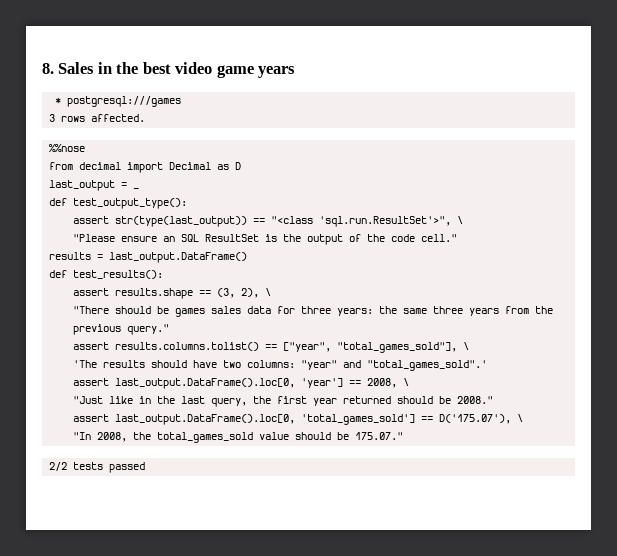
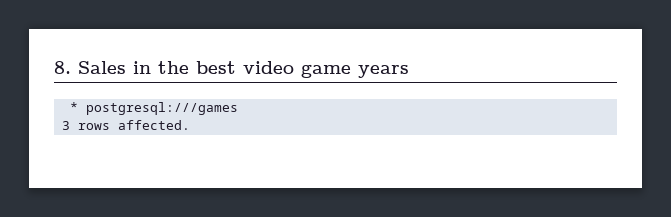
[48,144,85,152] [48,162,241,173] [48,180,127,191] [132,188,139,189] [48,198,187,209] [72,216,463,227] [72,234,457,245] [48,252,247,263] [48,270,163,279] [72,288,271,299] [72,306,553,317] [72,324,169,335] [72,342,469,353] [72,360,487,371] [72,378,409,389] [72,396,493,407] [72,414,523,425] [72,432,403,443] [48,462,145,473] // %%nose // from decimal import Decimal as D // last_output = _ // def test_output_type(): // assert str(type(last_output)) == "<class 'sql.run.ResultSet'>", \ // "Please ensure an SQL ResultSet is the output of the code cell." // results = last_output.DataFrame() // def test_results(): // assert results.shape == (3, 2), \ // "There should be games sales data for three years: the same three years from the previous query." // assert results.columns.tolist() == ["year", "total_games_sold"], \ // 'The results should have two columns: "year" and "total_games_sold".' // assert last_output.DataFrame().loc[0, 'year'] == 2008, \ // "Just like in the last query, the first year returned should be 2008." // assert last_output.DataFrame().loc[0, 'total_games_sold'] == D('175.07'), \ // "In 2008, the total_games_sold value should be 175.07." // 2/2 tests passed -> (190, 125) none

